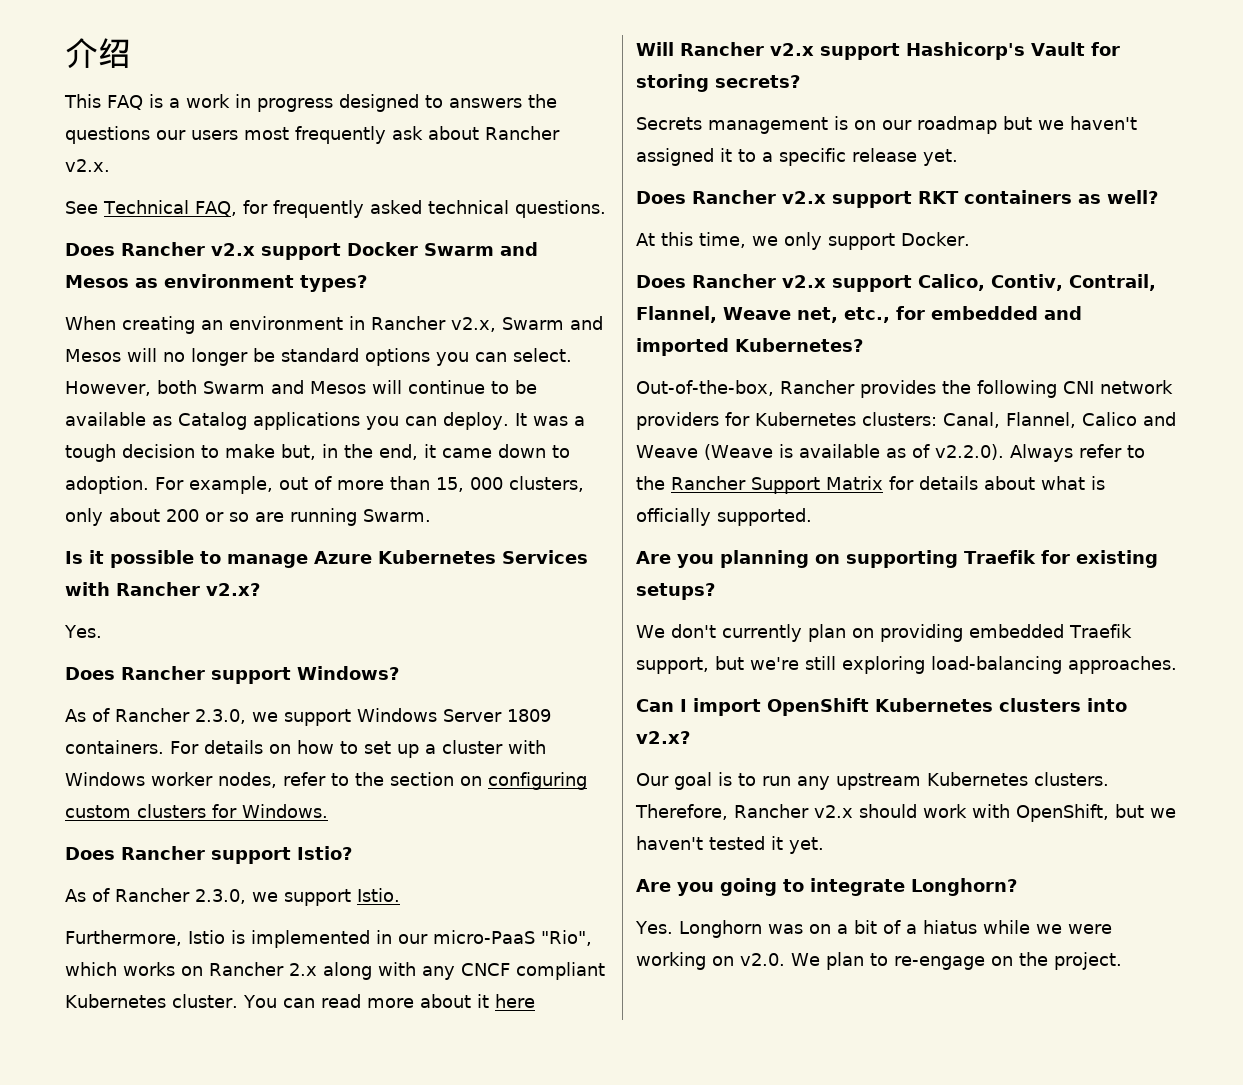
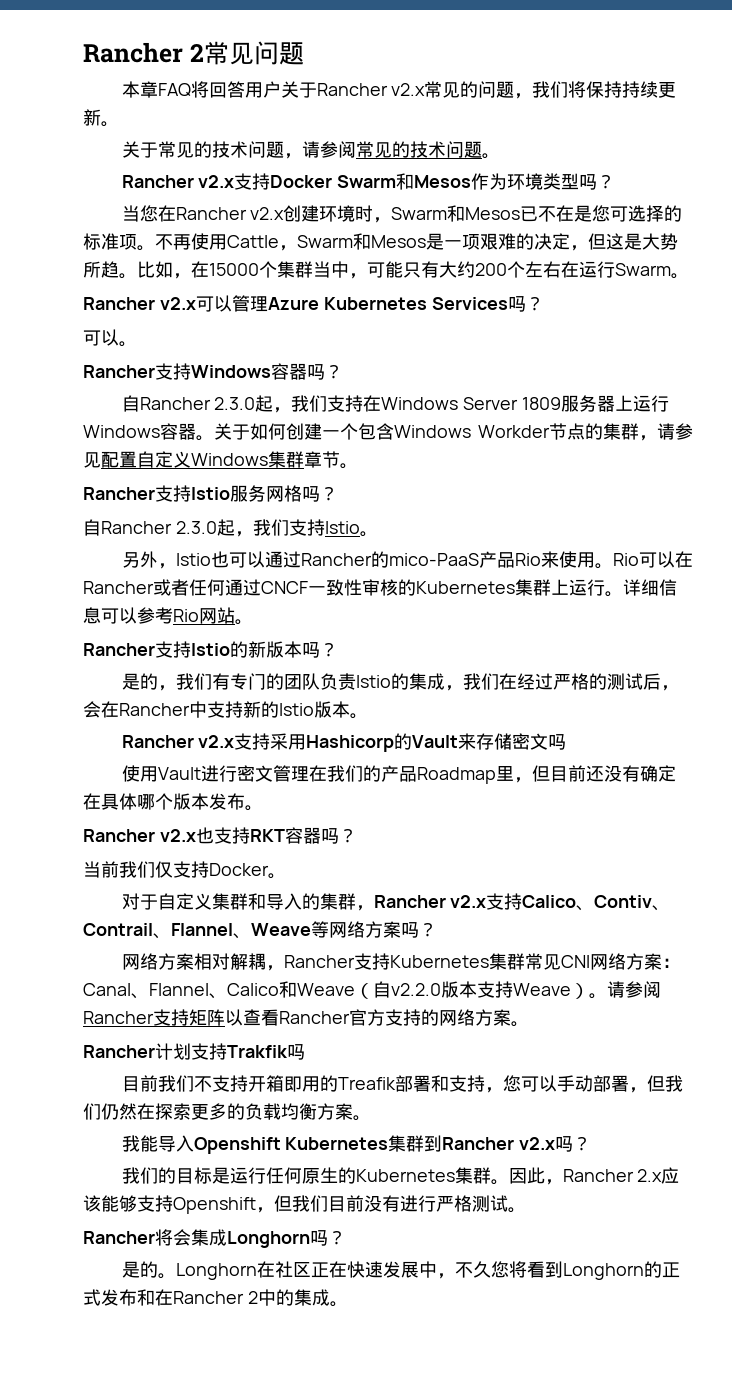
[65,38,131,69] [64,94,557,112] [65,126,560,144] [65,159,110,172] [65,200,606,218] [65,242,538,260] [65,274,367,292] [65,316,603,334] [65,348,572,366] [65,380,537,396] [65,412,585,430] [65,444,570,462] [65,476,584,494] [65,508,431,526] [65,550,588,568] [65,582,260,596] [64,625,102,638] [65,666,399,684] [65,708,551,726] [65,740,546,758] [65,772,587,790] [65,804,328,818] [65,846,352,864] [65,888,400,906] [65,930,592,948] [65,962,605,980] [65,994,535,1008] [636,42,1120,60] [636,74,800,92] [636,116,1137,134] [636,148,958,166] [636,190,1158,208] [636,232,970,250] [636,274,1156,292] [636,306,1082,323] [636,338,863,356] [636,380,1173,398] [636,412,1176,430] [636,444,1145,462] [636,476,1105,494] [636,508,812,526] [636,550,1158,568] [636,583,715,600] [636,624,1132,642] [636,656,1177,674] [636,698,1127,716] [636,731,690,744] [636,772,1109,790] [635,804,1176,822] [636,836,824,854] [636,878,1017,896] [635,920,1112,938] [636,952,1122,970] 介绍 // This FAQ is a work in progress designed to answers the questions our users most frequently ask about Rancher v2.x. // See Technical FAQ, for frequently asked technical questions. // Does Rancher v2.x support Docker Swarm and Mesos as environment types? // When creating an environment in Rancher v2.x, Swarm and Mesos will no longer be standard options you can select. However, both Swarm and Mesos will continue to be available as Catalog applications you can deploy. It was a tough decision to make but, in the end, it came down to adoption. For example, out of more than 15, 000 clusters, only about 200 or so are running Swarm. // Is it possible to manage Azure Kubernetes Services with Rancher v2.x? // Yes. // Does Rancher support Windows? // As of Rancher 2.3.0, we support Windows Server 1809 containers. For details on how to set up a cluster with Windows worker nodes, refer to the section on configuring custom clusters for Windows. // Does Rancher support Istio? // As of Rancher 2.3.0, we support Istio. // Furthermore, Istio is implemented in our micro-PaaS "Rio", which works on Rancher 2.x along with any CNCF compliant Kubernetes cluster. You can read more about it here // Will Rancher v2.x support Hashicorp's Vault for storing secrets? // Secrets management is on our roadmap but we haven't assigned it to a specific release yet. // Does Rancher v2.x support RKT containers as well? // At this time, we only support Docker. // Does Rancher v2.x support Calico, Contiv, Contrail, Flannel, Weave net, etc., for embedded and imported Kubernetes? // Out-of-the-box, Rancher provides the following CNI network providers for Kubernetes clusters: Canal, Flannel, Calico and Weave (Weave is available as of v2.2.0). Always refer to the Rancher Support Matrix for details about what is officially supported. // Are you planning on supporting Traefik for existing setups? // We don't currently plan on providing embedded Traefik support, but we're still exploring load-balancing approaches. // Can I import OpenShift Kubernetes clusters into v2.x? // Our goal is to run any upstream Kubernetes clusters. Therefore, Rancher v2.x should work with OpenShift, but we haven't tested it yet. // Are you going to integrate Longhorn? // Yes. Longhorn was on a bit of a hiatus while we were working on v2.0. We plan to re-engage on the project. -> [83,41,304,65] [121,81,677,99] [83,109,119,127] [121,141,500,159] [121,173,616,190] [121,205,683,223] [83,233,678,251] [83,261,689,279] [83,295,544,312] [83,329,137,347] [83,363,343,380] [121,395,670,413] [83,423,693,441] [83,451,358,469] [83,485,338,502] [83,519,378,537] [121,551,693,569] [83,579,677,597] [83,607,253,625] [83,641,338,658] [121,673,679,691] [83,701,368,719] [121,733,567,752] [121,765,676,784] [83,793,263,811] [83,827,357,844] [83,861,286,879] [121,893,671,911] [83,921,437,939] [121,953,680,971] [83,981,661,999] [83,1009,529,1027] [83,1043,305,1060] [121,1075,683,1093] [83,1103,371,1121] [121,1135,592,1154] [121,1167,680,1185] [83,1195,526,1214] [83,1229,346,1248] [121,1261,680,1280] [83,1289,348,1307] Rancher 2常见问题 // 本章FAQ将回答用户关于Rancher v2.x常见的问题，我们将保持持续更新。 // 关于常见的技术问题，请参阅常见的技术问题。 // Rancher v2.x支持Docker Swarm和Mesos作为环境类型吗？ // 当您在Rancher v2.x创建环境时，Swarm和Mesos已不在是您可选择的标准项。不再使用Cattle，Swarm和Mesos是一项艰难的决定，但这是大势所趋。比如，在15000个集群当中，可能只有大约200个左右在运行Swarm。 // Rancher v2.x可以管理Azure Kubernetes Services吗？ // 可以。 // Rancher支持Windows容器吗？ // 自Rancher 2.3.0起，我们支持在Windows Server 1809服务器上运行Windows容器。关于如何创建一个包含Windows Workder节点的集群，请参见配置自定义Windows集群章节。 // Rancher支持Istio服务网格吗？ // 自Rancher 2.3.0起，我们支持Istio。 // 另外，Istio也可以通过Rancher的mico-PaaS产品Rio来使用。Rio可以在Rancher或者任何通过CNCF一致性审核的Kubernetes集群上运行。详细信息可以参考Rio网站。 // Rancher支持Istio的新版本吗？ // 是的，我们有专门的团队负责Istio的集成，我们在经过严格的测试后，会在Rancher中支持新的Istio版本。 // Rancher v2.x支持采用Hashicorp的Vault来存储密文吗 // 使用Vault进行密文管理在我们的产品Roadmap里，但目前还没有确定在具体哪个版本发布。 // Rancher v2.x也支持RKT容器吗？ // 当前我们仅支持Docker。 // 对于自定义集群和导入的集群，Rancher v2.x支持Calico、Contiv、Contrail、Flannel、Weave等网络方案吗？ // 网络方案相对解耦，Rancher支持Kubernetes集群常见CNI网络方案：Canal、Flannel、Calico和Weave（自v2.2.0版本支持Weave）。请参阅Rancher支持矩阵以查看Rancher官方支持的网络方案。 // Rancher计划支持Trakfik吗 // 目前我们不支持开箱即用的Treafik部署和支持，您可以手动部署，但我们仍然在探索更多的负载均衡方案。 // 我能导入Openshift Kubernetes集群到Rancher v2.x吗？ // 我们的目标是运行任何原生的Kubernetes集群。因此，Rancher 2.x应该能够支持Openshift，但我们目前没有进行严格测试。 // Rancher将会集成Longhorn吗？ // 是的。Longhorn在社区正在快速发展中，不久您将看到Longhorn的正式发布和在Rancher 2中的集成。

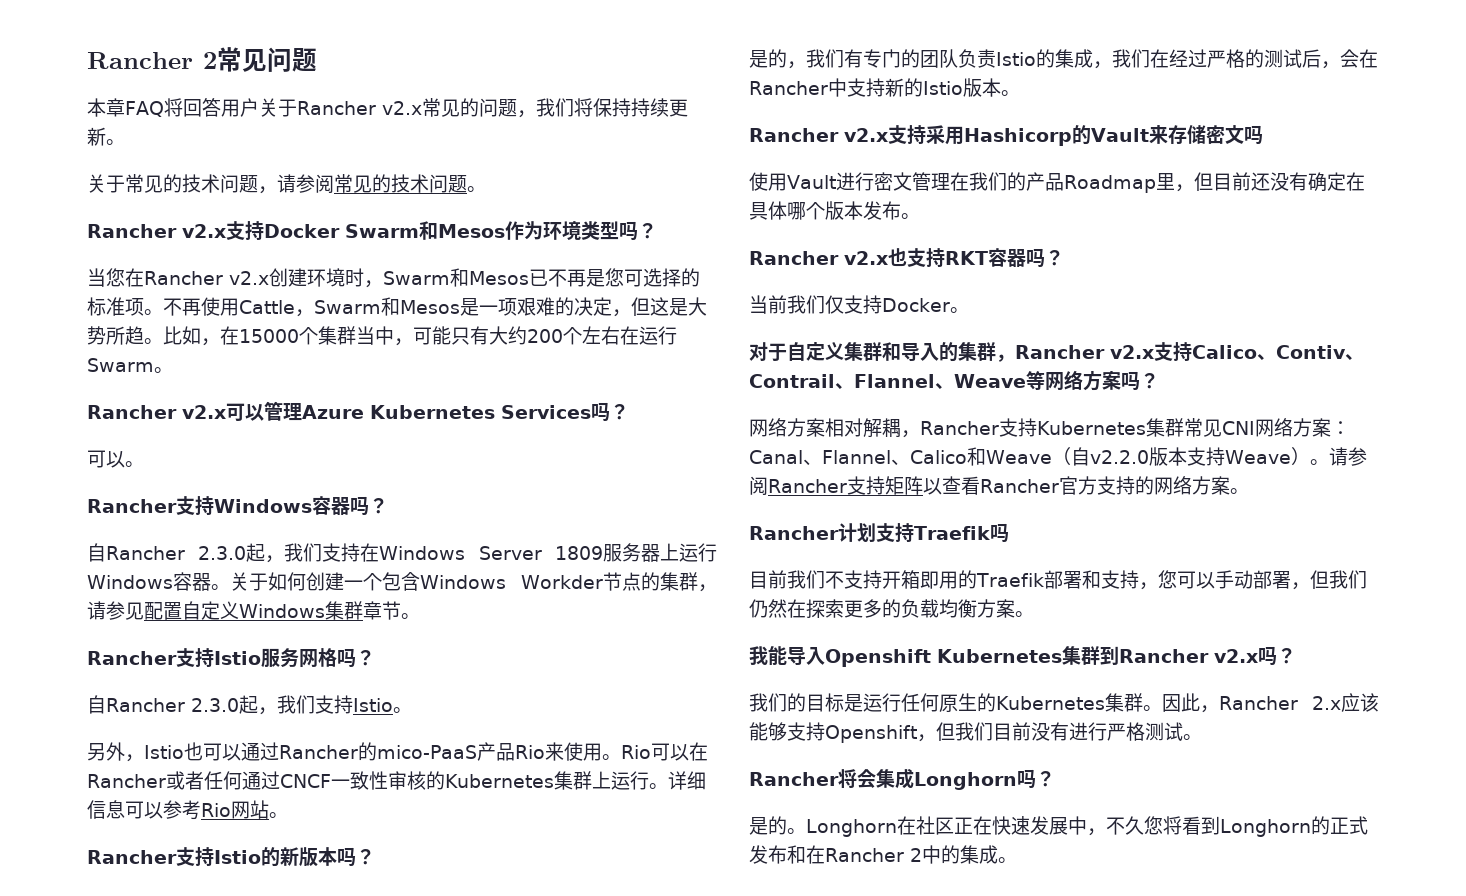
[556,205,575,222] 在 -> [567,269,586,287] 再
[227,1045,288,1058] Trakfik -> [914,526,990,540] Traefik
[337,1077,396,1090] Treafik -> [976,573,1044,587] Traefik

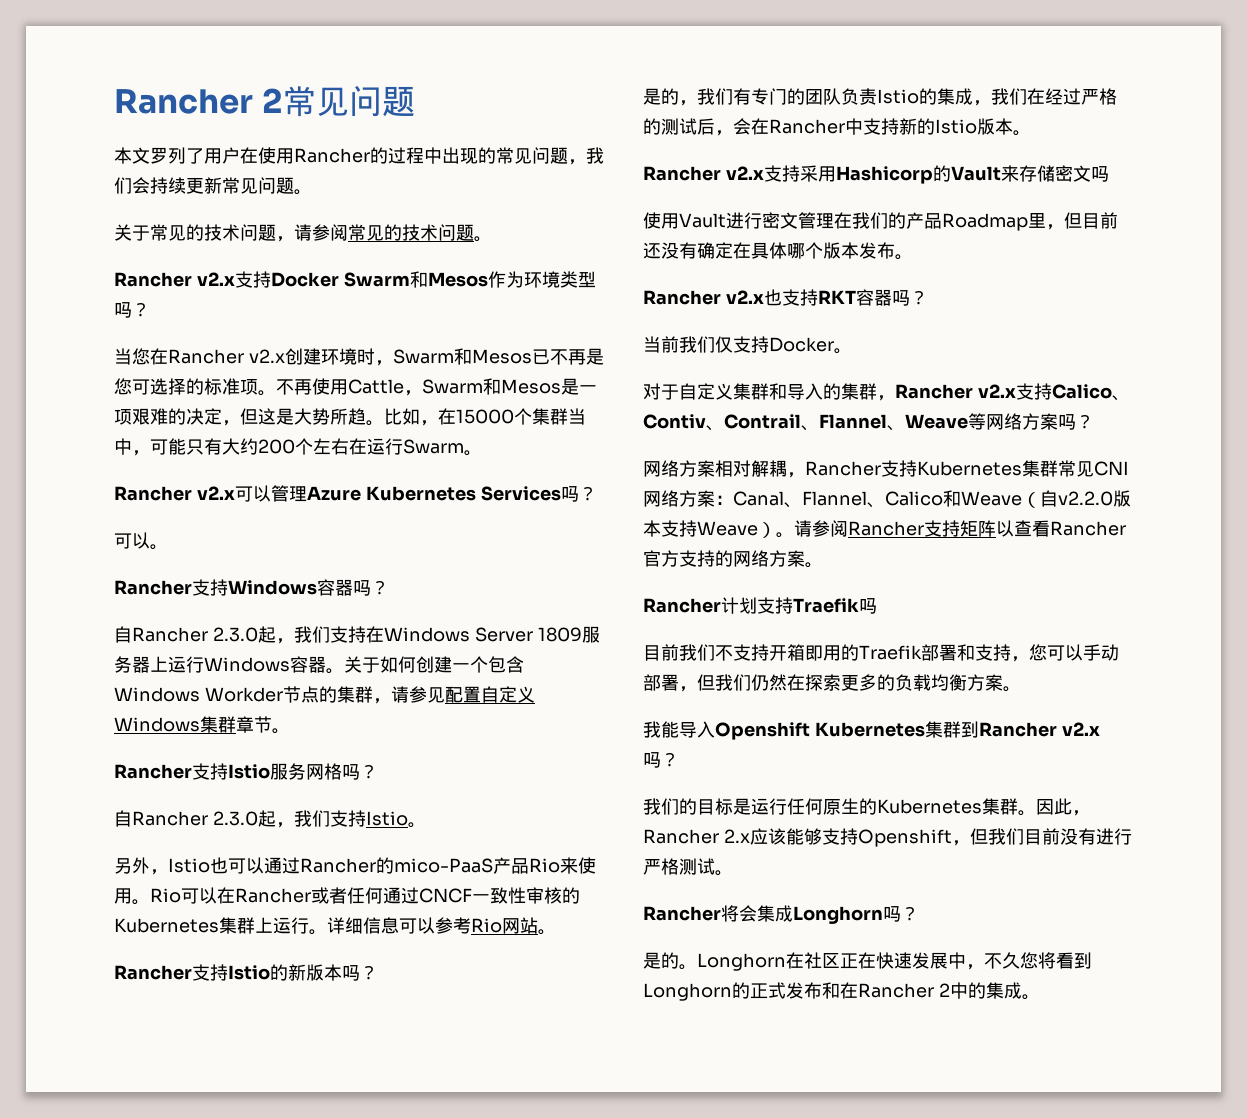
[106,98,479,117] 章FAQ将回答用户关于Rancher v2.x常见的 -> [132,147,532,164] 文罗列了用户在使用Rancher的过程中出现的常见
[573,98,631,117] 将保持 -> [132,177,150,194] 会
(106, 136) none -> [222,177,294,194] 常见问题

